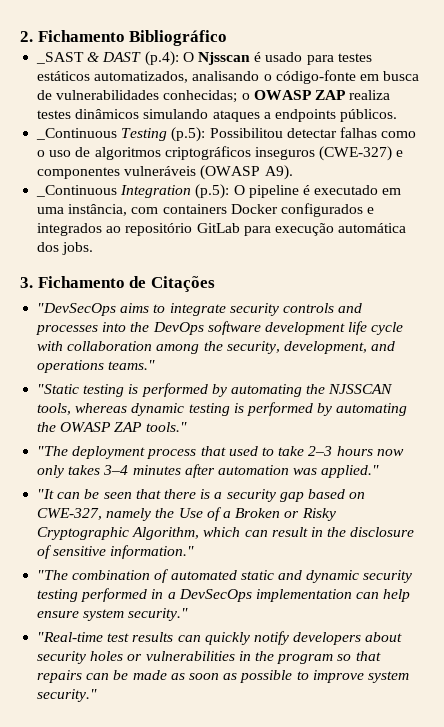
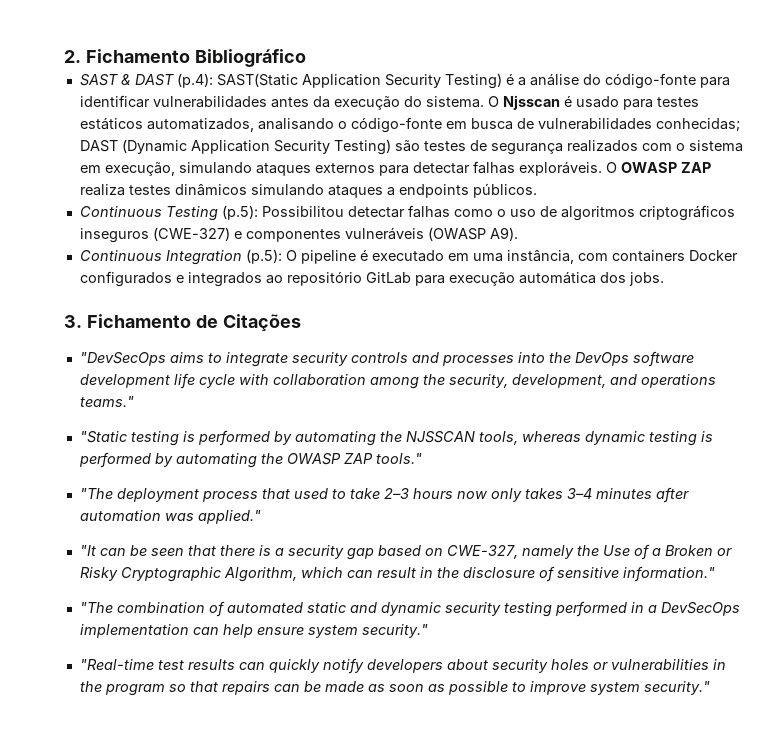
[36,52,85,64] _SAST -> [79,74,118,86] SAST
(179, 58) none -> [216,73,730,89] [79,95,484,110] SAST(Static Application Security Testing) é a análise do código-fonte para identificar vulnerabilidades antes da execução do sistema.
[241,93,250,100] o -> [79,139,743,155] [79,161,617,176] DAST (Dynamic Application Security Testing) são testes de segurança realizados com o sistema em execução, simulando ataques externos para detectar falhas exploráveis. O
[36,128,118,140] _Continuous -> [79,206,162,217] Continuous
[36,185,118,197] _Continuous -> [79,250,162,261] Continuous

